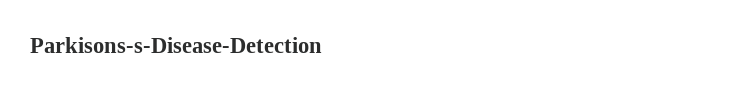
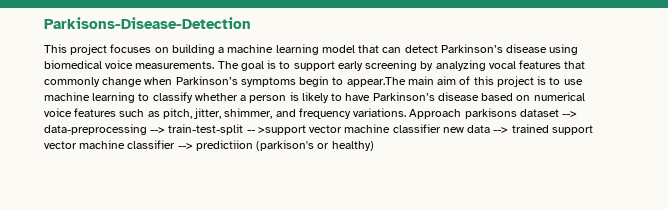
[30,37,322,53] Parkisons-s-Disease-Detection -> [44,17,251,29] [44,44,579,55] [44,60,586,71] [44,76,583,87] [44,92,585,103] [44,108,578,119] [44,124,593,135] [44,140,374,151] Parkisons-Disease-Detection // This project focuses on building a machine learning model that can detect Parkinson’s disease using biomedical voice measurements. The goal is to support early screening by analyzing vocal features that commonly change when Parkinson’s symptoms begin to appear.The main aim of this project is to use machine learning to classify whether a person is likely to have Parkinson’s disease based on numerical voice features such as pitch, jitter, shimmer, and frequency variations. Approach parkisons dataset --> data-preprocessing --> train-test-split -- >support vector machine classifier new data --> trained support vector machine classifier --> predictiion (parkison's or healthy)

